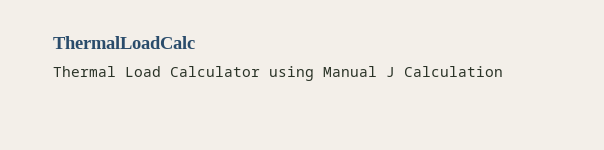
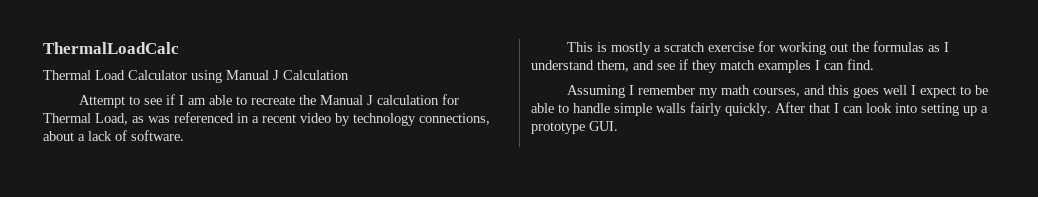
(503, 71) none -> [78,94,459,108] [43,112,490,126] [43,130,184,141] [566,41,949,55] [531,59,874,73] [566,85,988,98] [531,102,988,116] [531,121,618,134] // Attempt to see if I am able to recreate the Manual J calculation for Thermal Load, as was referenced in a recent video by technology connections, about a lack of software. // This is mostly a scratch exercise for working out the formulas as I understand them, and see if they match examples I can find. // Assuming I remember my math courses, and this goes well I expect to be able to handle simple walls fairly quickly. After that I can look into setting up a prototype GUI.

